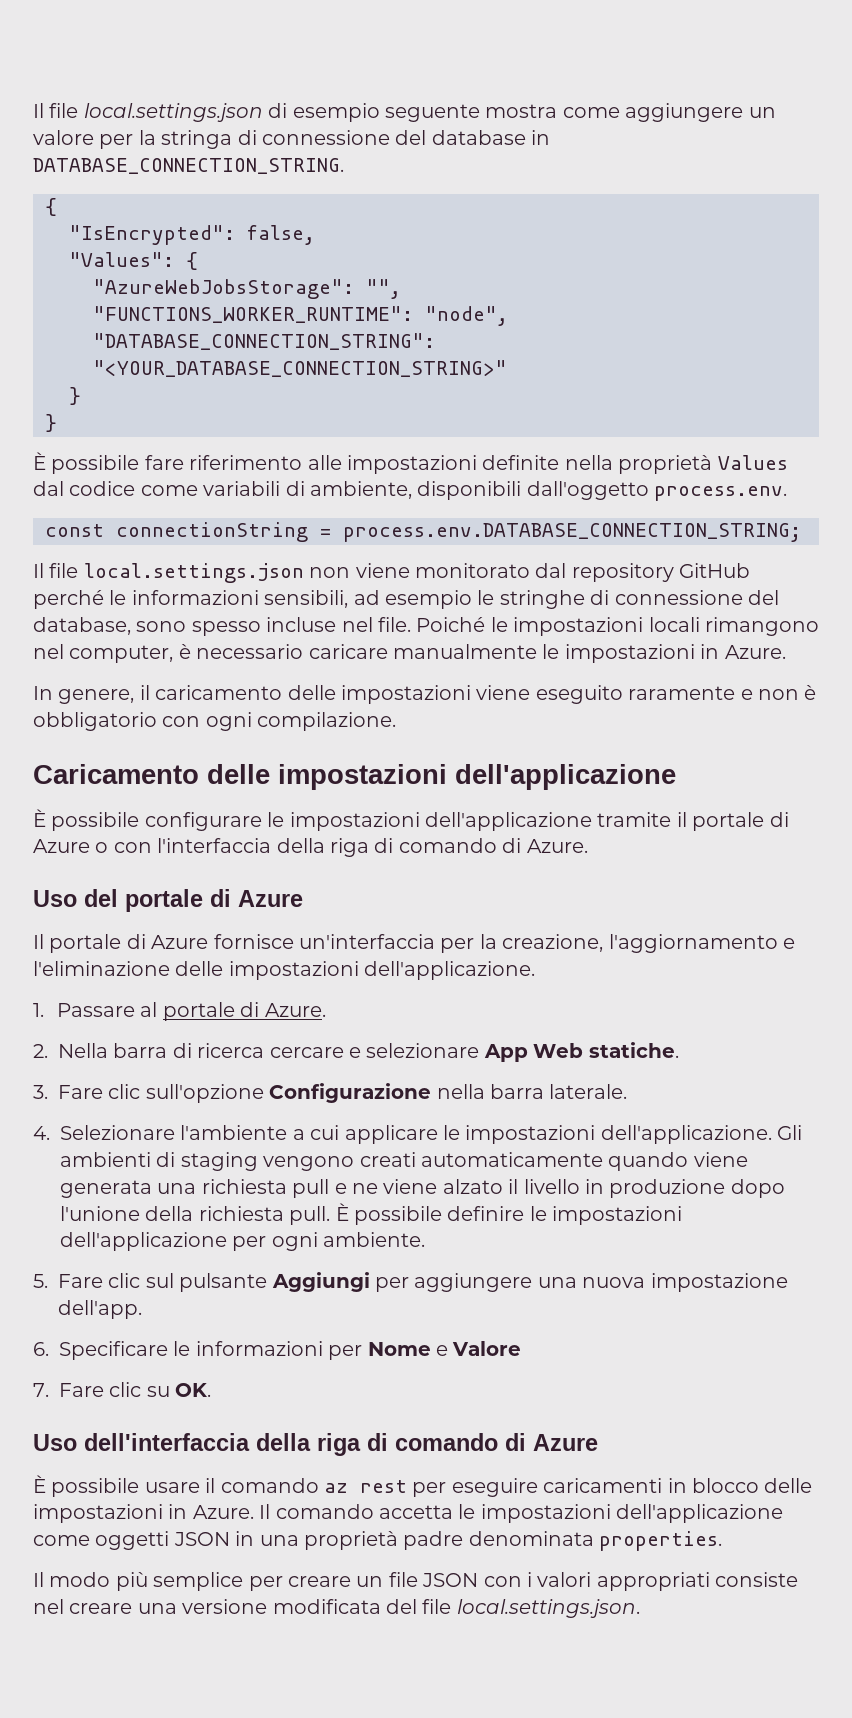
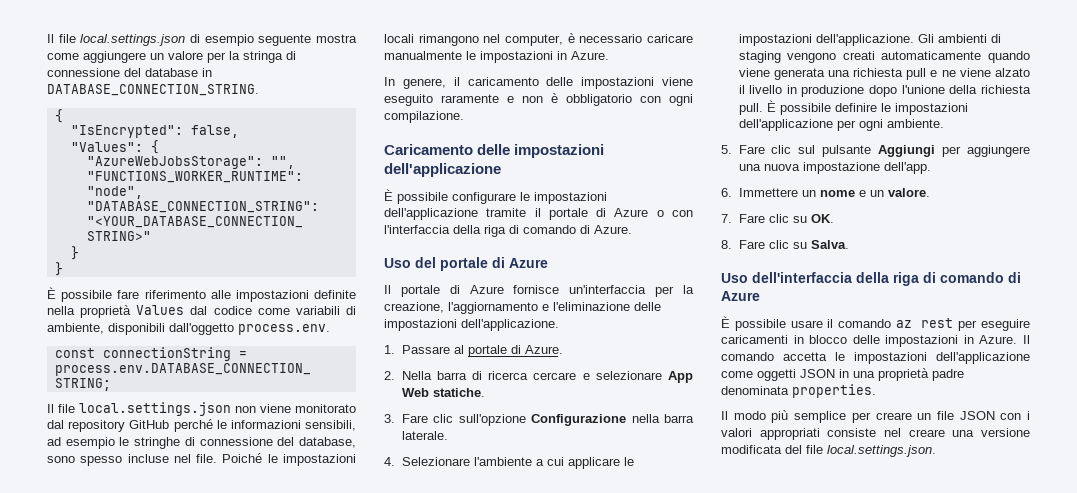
[59,1341,522,1360] Specificare le informazioni per Nome e Valore -> [738,188,930,197] Immettere un nome e un valore.
(212, 1390) none -> [721,240,849,249] // 8. Fare clic su Salva.

